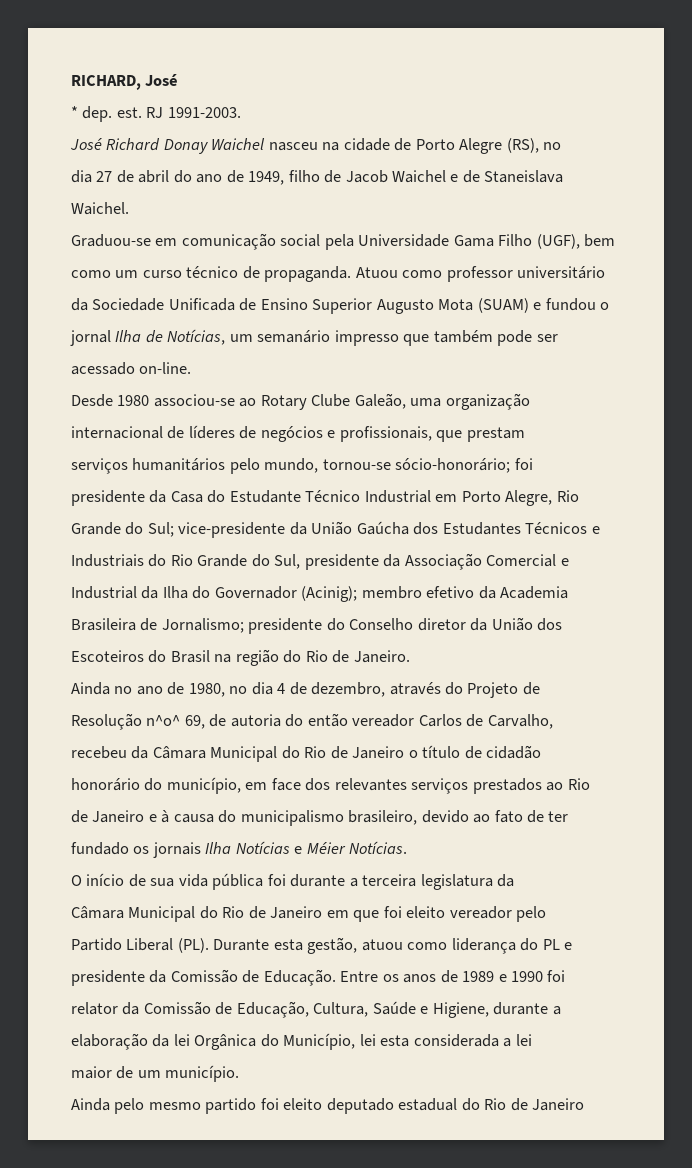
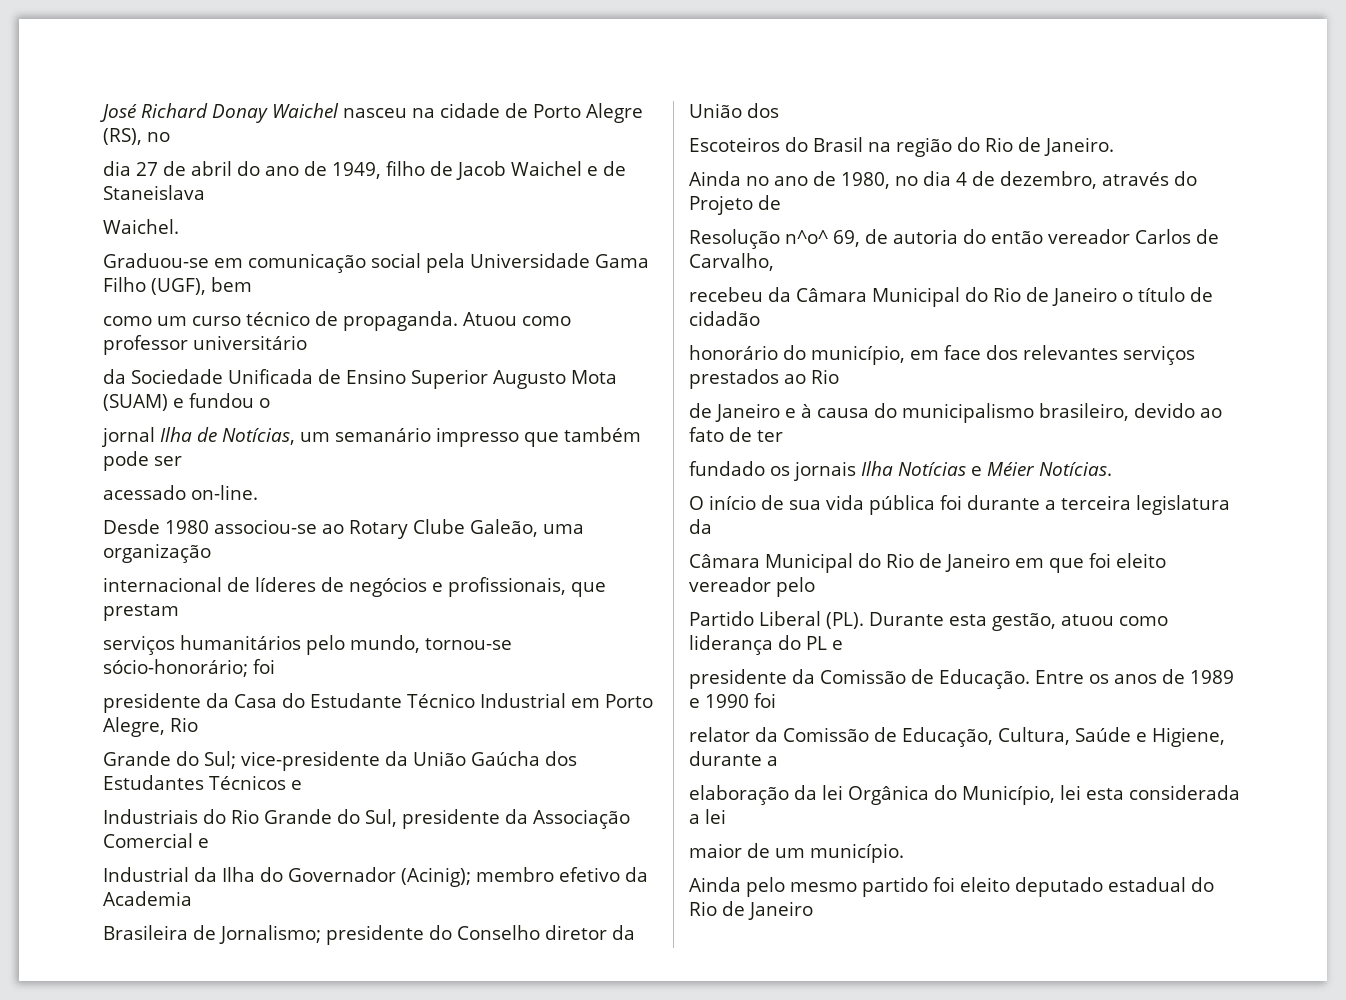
[71,74,179,90] [71,106,241,122] RICHARD, José // * dep. est. RJ 1991-2003. // -> (100, 113) none

